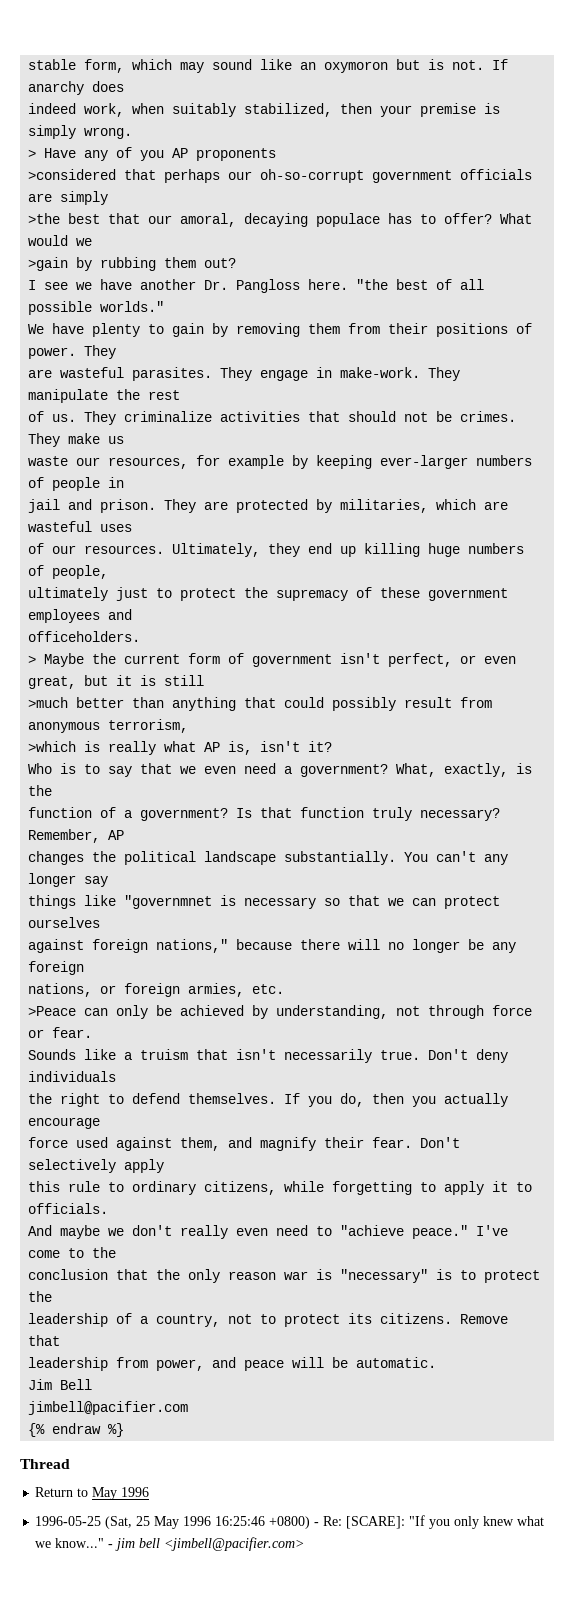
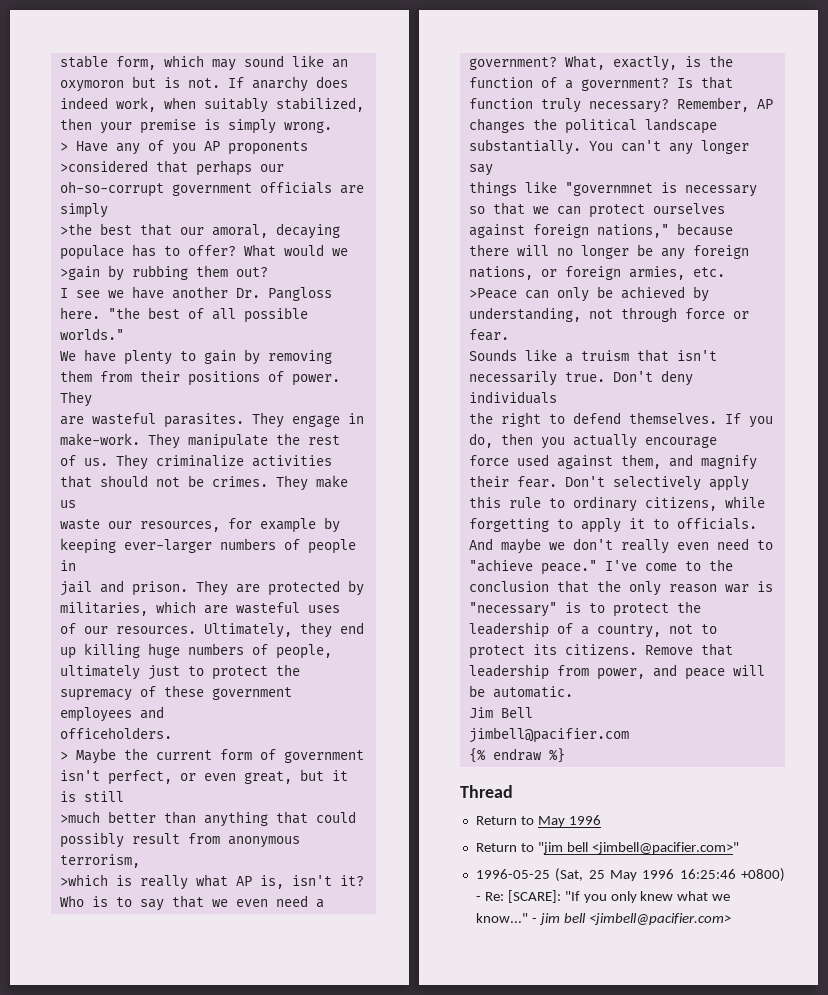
(150, 1492) none -> [475,842,739,854] // Return to "jim bell <jimbell@pacifier.com>"

